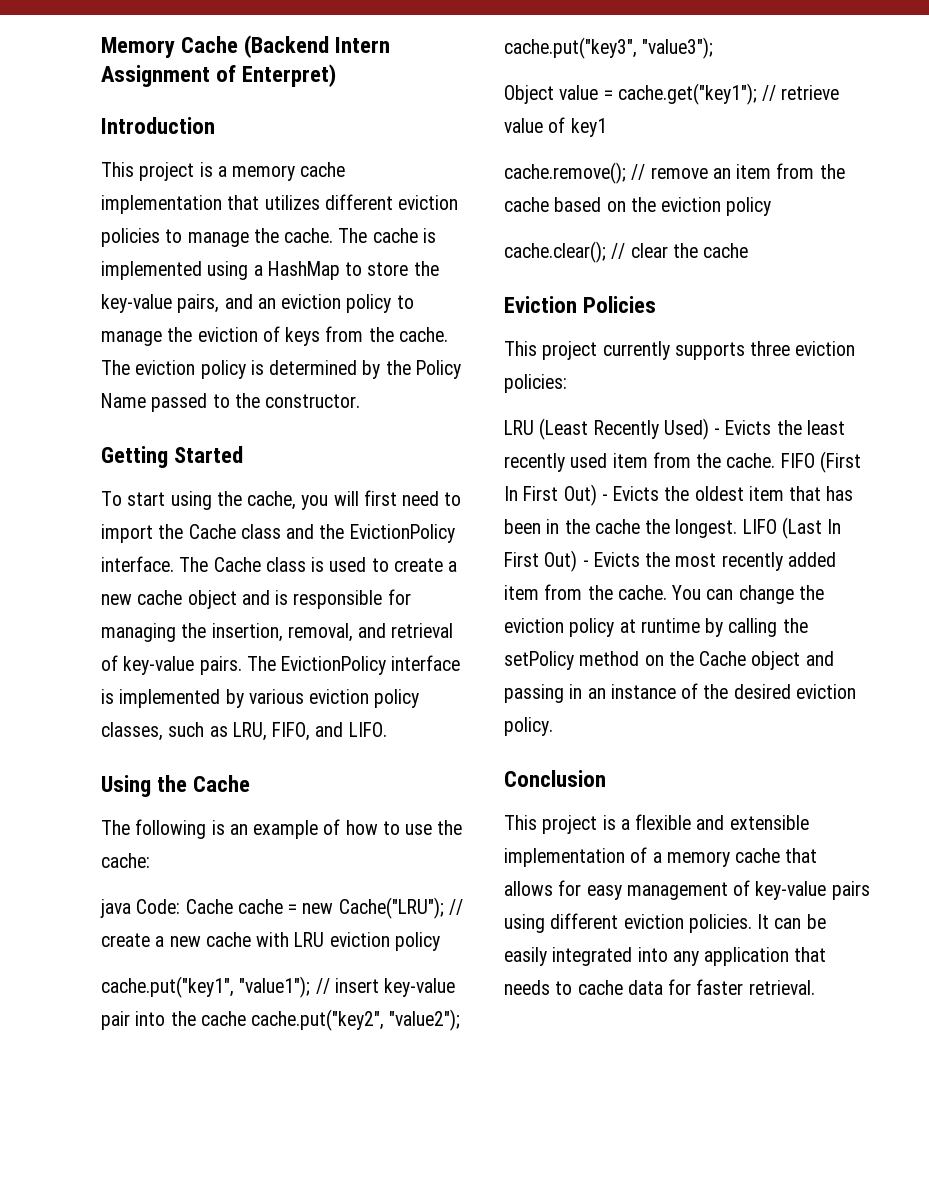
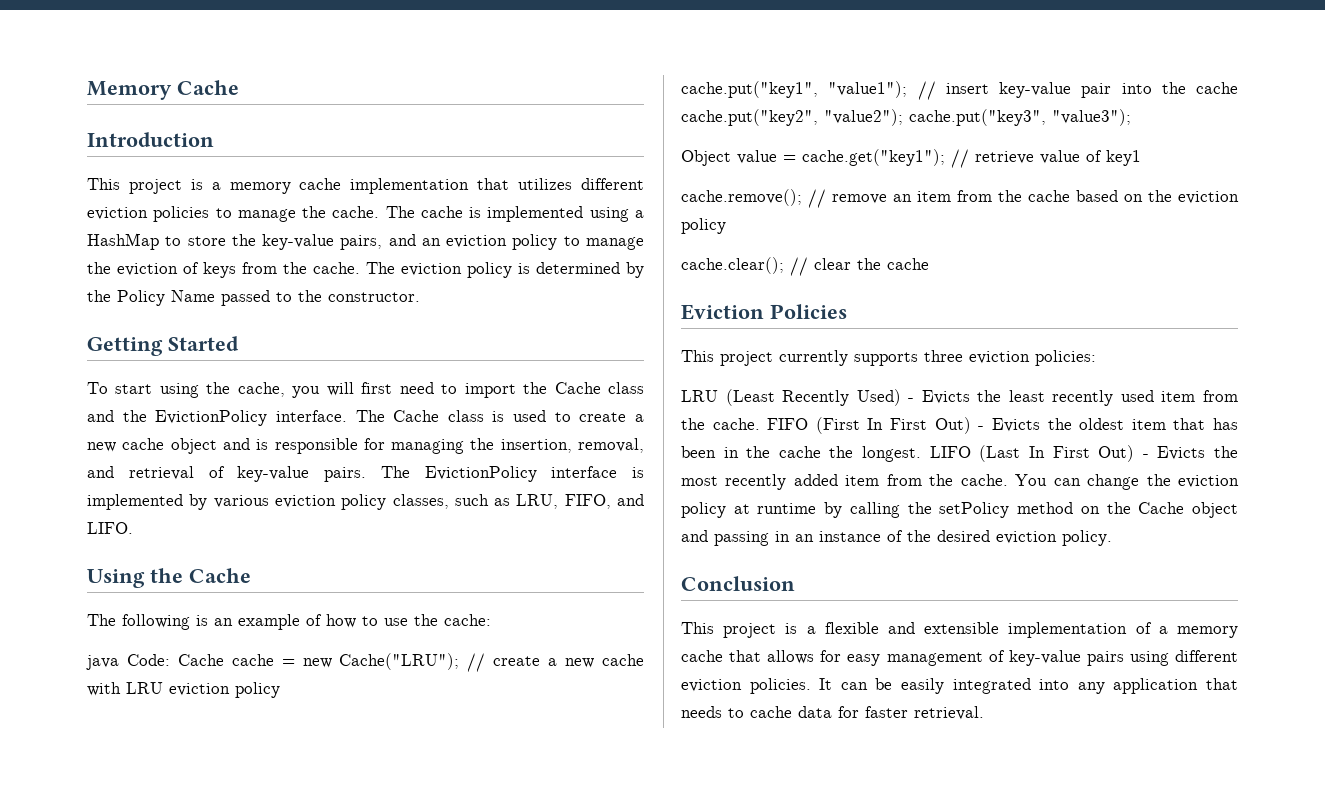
[244,35,391,58] [101,64,337,87] (Backend Intern Assignment of Enterpret) -> (239, 87) none

